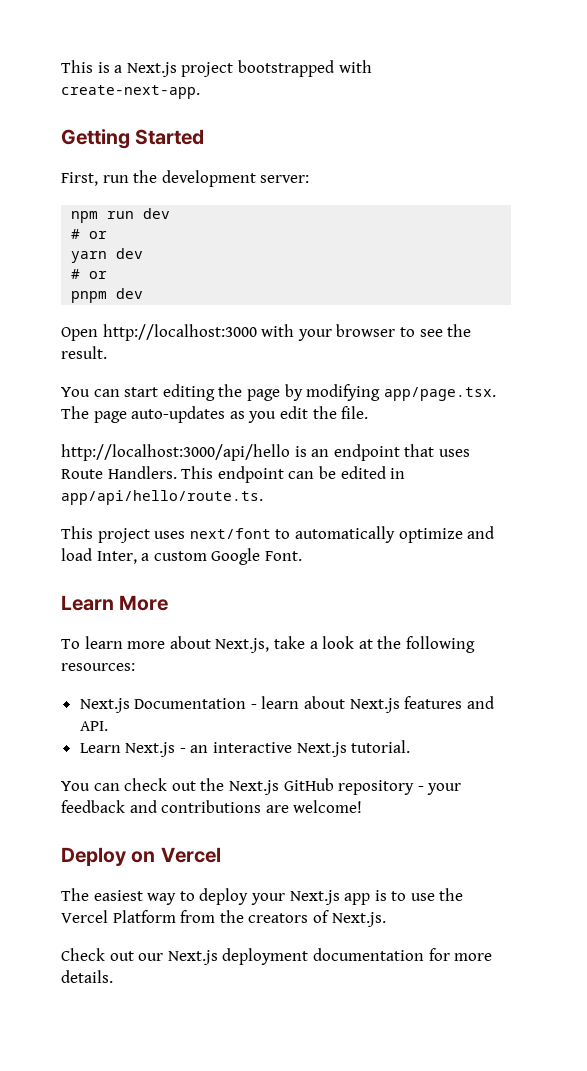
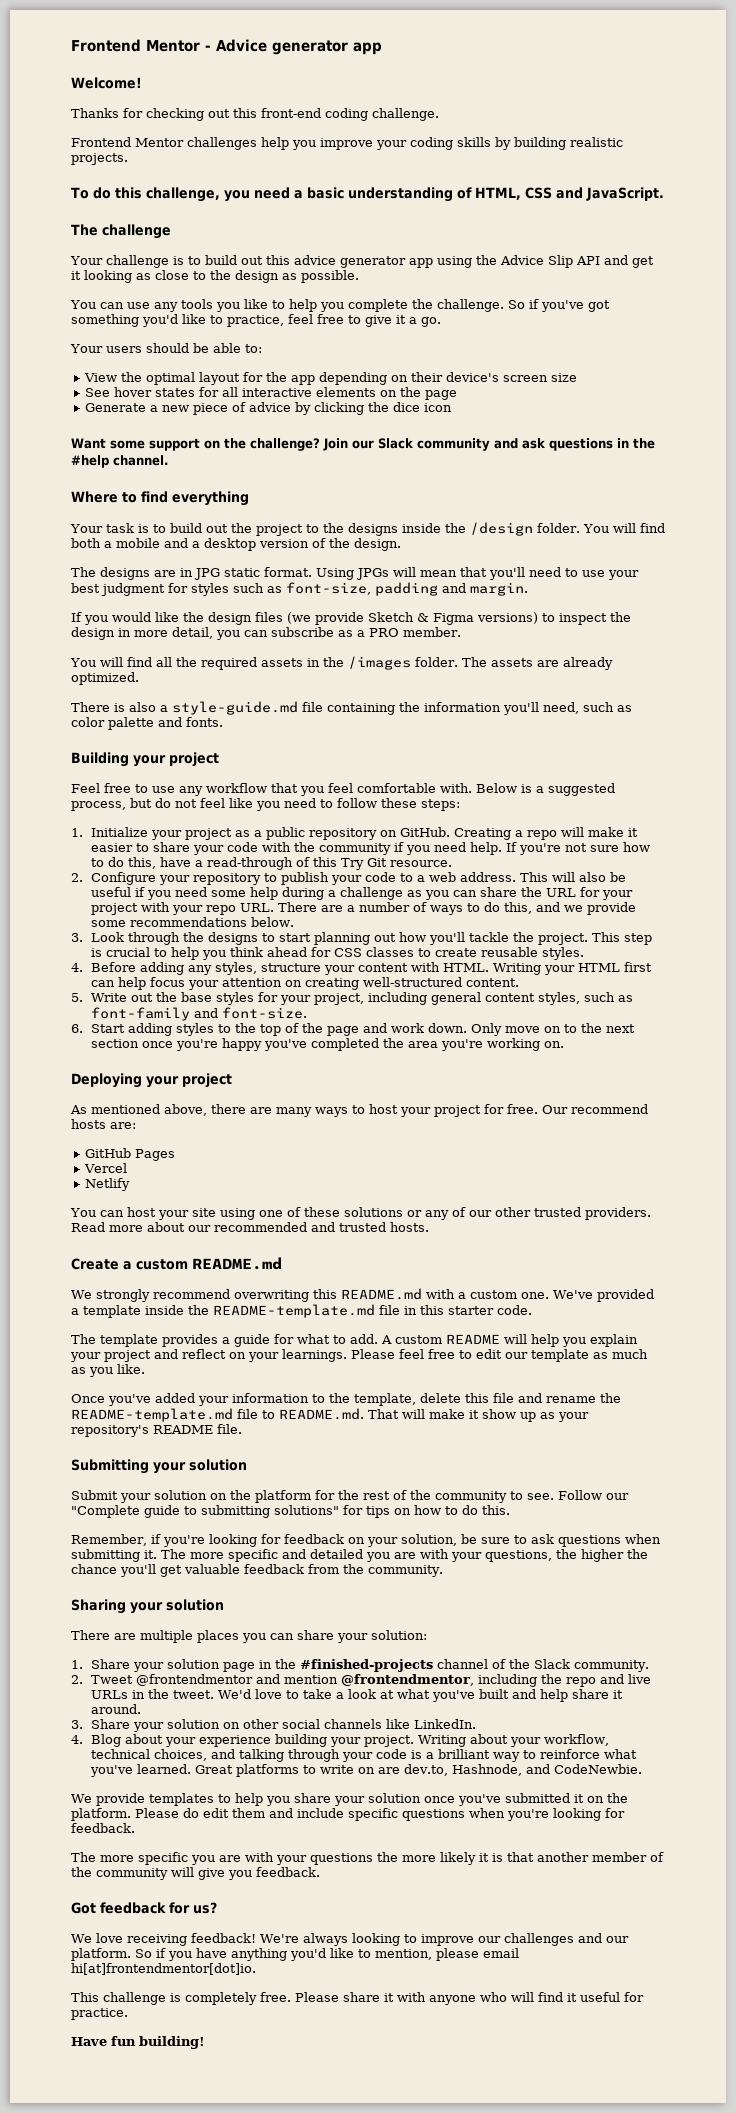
[61,60,372,77] [61,85,200,99] [61,129,205,149] [61,170,310,187] [71,208,171,223] [71,229,108,239] [71,248,144,263] [71,269,108,279] [71,288,144,303] [61,324,472,341] [61,346,107,359] [61,384,496,401] [61,406,369,423] [61,444,470,461] [61,466,406,483] [61,490,263,505] [61,526,495,543] [61,548,302,565] [61,595,169,611] [61,636,475,653] [61,663,135,671] [79,696,494,713] [79,721,108,731] [79,740,411,757] [61,778,462,795] [61,800,363,813] [61,847,221,866] [61,888,464,905] [61,910,386,927] [61,948,493,965] [61,970,113,983] This is a Next.js project bootstrapped with create-next-app. // Getting Started // First, run the development server: // npm run dev // # or // yarn dev // # or // pnpm dev // Open http://localhost:3000 with your browser to see the result. // You can start editing the page by modifying app/page.tsx. The page auto-updates as you edit the file. // http://localhost:3000/api/hello is an endpoint that uses Route Handlers. This endpoint can be edited in app/api/hello/route.ts. // This project uses next/font to automatically optimize and load Inter, a custom Google Font. // Learn More // To learn more about Next.js, take a look at the following resources: // Next.js Documentation - learn about Next.js features and API. // Learn Next.js - an interactive Next.js tutorial. // You can check out the Next.js GitHub repository - your feedback and contributions are welcome! // Deploy on Vercel // The easiest way to deploy your Next.js app is to use the Vercel Platform from the creators of Next.js. // Check out our Next.js deployment documentation for more details. -> [71,39,382,55] [71,77,142,89] [71,108,439,121] [71,137,623,150] [71,153,128,165] [71,187,664,202] [71,224,171,239] [70,255,654,268] [71,270,359,283] [70,299,610,312] [71,314,441,327] [70,343,262,353] [83,372,577,385] [84,387,457,400] [84,402,452,415] [71,438,655,451] [71,455,168,468] [71,491,249,506] [70,522,665,536] [71,538,401,551] [71,567,639,580] [71,582,528,596] [71,612,631,625] [71,627,461,640] [70,656,613,670] [71,672,139,685] [71,701,632,715] [71,717,223,730] [71,752,219,767] [71,783,615,796] [71,798,460,811] [71,827,638,840] [90,842,650,855] [90,857,452,870] [71,872,626,885] [90,887,633,900] [90,902,636,915] [90,917,294,927] [71,932,652,945] [90,947,584,960] [71,962,652,975] [90,977,519,990] [71,992,633,1005] [90,1007,307,1021] [71,1023,635,1036] [90,1038,564,1051] [71,1073,232,1088] [70,1104,648,1117] [71,1119,136,1129] [84,1148,175,1161] [83,1163,127,1173] [84,1178,130,1191] [70,1207,651,1220] [71,1222,429,1232] [71,1257,282,1270] [71,1288,654,1302] [71,1304,532,1318] [71,1334,638,1347] [70,1349,648,1362] [71,1364,145,1377] [71,1393,621,1406] [71,1408,589,1422] [71,1424,242,1437] [71,1459,247,1474] [71,1490,629,1503] [71,1505,510,1518] [71,1534,661,1547] [71,1549,648,1562] [71,1564,443,1577] [71,1599,224,1614] [71,1630,427,1643] [71,1659,649,1672] [71,1674,651,1687] [90,1689,623,1702] [90,1704,141,1714] [71,1719,476,1732] [71,1734,609,1747] [90,1749,637,1762] [89,1764,642,1777] [71,1793,628,1806] [71,1808,625,1821] [71,1823,135,1833] [71,1852,664,1865] [71,1867,320,1880] [71,1902,217,1914] [71,1933,629,1946] [71,1948,519,1961] [71,1963,256,1975] [71,1992,644,2005] [71,2008,128,2020] [71,2036,205,2049] Frontend Mentor - Advice generator app // Welcome! // Thanks for checking out this front-end coding challenge. // Frontend Mentor challenges help you improve your coding skills by building realistic projects. // To do this challenge, you need a basic understanding of HTML, CSS and JavaScript. // The challenge // Your challenge is to build out this advice generator app using the Advice Slip API and get it looking as close to the design as possible. // You can use any tools you like to help you complete the challenge. So if you've got something you'd like to practice, feel free to give it a go. // Your users should be able to: // View the optimal layout for the app depending on their device's screen size // See hover states for all interactive elements on the page // Generate a new piece of advice by clicking the dice icon // Want some support on the challenge? Join our Slack community and ask questions in the #help channel. // Where to find everything // Your task is to build out the project to the designs inside the /design folder. You will find both a mobile and a desktop version of the design. // The designs are in JPG static format. Using JPGs will mean that you'll need to use your best judgment for styles such as font-size, padding and margin. // If you would like the design files (we provide Sketch & Figma versions) to inspect the design in more detail, you can subscribe as a PRO member. // You will find all the required assets in the /images folder. The assets are already optimized. // There is also a style-guide.md file containing the information you'll need, such as color palette and fonts. // Building your project // Feel free to use any workflow that you feel comfortable with. Below is a suggested process, but do not feel like you need to follow these steps: // 1. Initialize your project as a public repository on GitHub. Creating a repo will make it easier to share your code with the community if you need help. If you're not sure how to do this, have a read-through of this Try Git resource. // 2. Configure your repository to publish your code to a web address. This will also be useful if you need some help during a challenge as you can share the URL for your project with your repo URL. There are a number of ways to do this, and we provide some recommendations below. // 3. Look through the designs to start planning out how you'll tackle the project. This step is crucial to help you think ahead for CSS classes to create reusable styles. // 4. Before adding any styles, structure your content with HTML. Writing your HTML first can help focus your attention on creating well-structured content. // 5. Write out the base styles for your project, including general content styles, such as font-family and font-size. // 6. Start adding styles to the top of the page and work down. Only move on to the next section once you're happy you've completed the area you're working on. // Deploying your project // As mentioned above, there are many ways to host your project for free. Our recommend hosts are: // GitHub Pages // Vercel // Netlify // You can host your site using one of these solutions or any of our other trusted providers. Read more about our recommended and trusted hosts. // Create a custom README.md // We strongly recommend overwriting this README.md with a custom one. We've provided a template inside the README-template.md file in this starter code. // The template provides a guide for what to add. A custom README will help you explain your project and reflect on your learnings. Please feel free to edit our template as much as you like. // Once you've added your information to the template, delete this file and rename the README-template.md file to README.md. That will make it show up as your repository's README file. // Submitting your solution // Submit your solution on the platform for the rest of the community to see. Follow our "Complete guide to submitting solutions" for tips on how to do this. // Remember, if you're looking for feedback on your solution, be sure to ask questions when submitting it. The more specific and detailed you are with your questions, the higher the chance you'll get valuable feedback from the community. // Sharing your solution // There are multiple places you can share your solution: // 1. Share your solution page in the #finished-projects channel of the Slack community. // 2. Tweet @frontendmentor and mention @frontendmentor, including the repo and live URLs in the tweet. We'd love to take a look at what you've built and help share it around. // 3. Share your solution on other social channels like LinkedIn. // 4. Blog about your experience building your project. Writing about your workflow, technical choices, and talking through your code is a brilliant way to reinforce what you've learned. Great platforms to write on are dev.to, Hashnode, and CodeNewbie. // We provide templates to help you share your solution once you've submitted it on the platform. Please do edit them and include specific questions when you're looking for feedback. // The more specific you are with your questions the more likely it is that another member of the community will give you feedback. // Got feedback for us? // We love receiving feedback! We're always looking to improve our challenges and our platform. So if you have anything you'd like to mention, please email hi[at]frontendmentor[dot]io. // This challenge is completely free. Please share it with anyone who will find it useful for practice. // Have fun building!

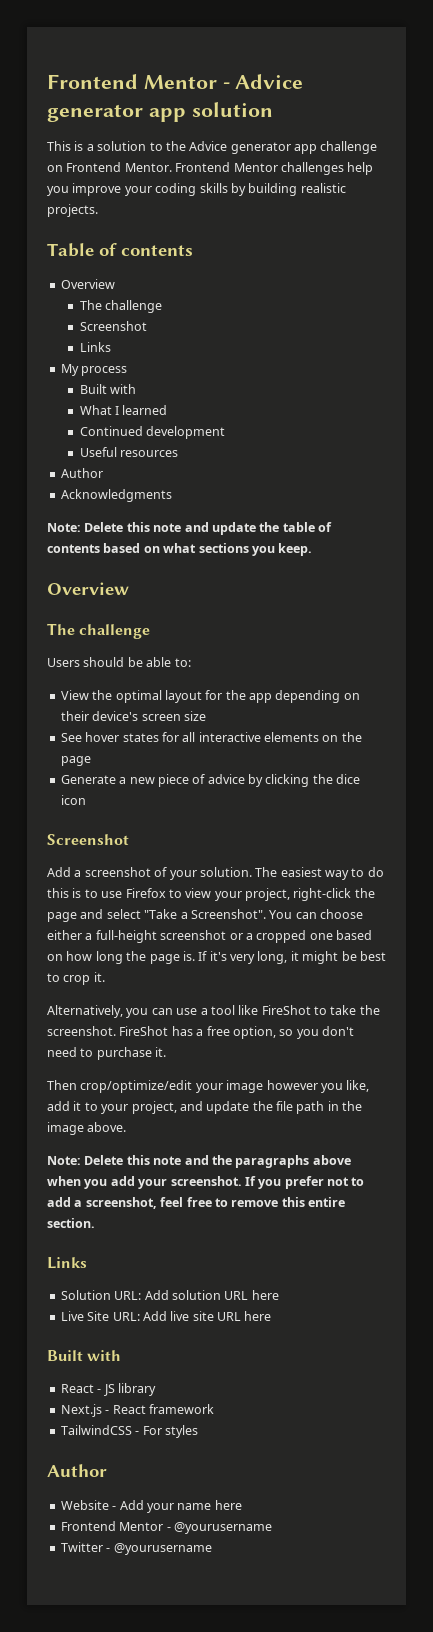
[71,77,142,89] [71,108,439,121] // Welcome! // Thanks for checking out this front-end coding challenge. // -> [191,102,273,117] [47,141,378,154] [47,162,172,172] solution // This is a solution to the Advice generator app challenge on Frontend Mentor.
[71,187,664,202] [71,224,171,239] [70,255,654,268] [71,270,359,283] [70,299,610,312] [71,314,441,327] [70,344,142,353] To do this challenge, you need a basic understanding of HTML, CSS and JavaScript. // The challenge // Your challenge is to build out this advice generator app using the Advice Slip API and get it looking as close to the design as possible. // You can use any tools you like to help you complete the challenge. So if you've got something you'd like to practice, feel free to give it a go. // Your users -> [47,243,193,257] [60,279,115,289] [79,300,163,313] [79,321,147,331] [79,342,111,352] [60,364,128,376] [79,384,137,394] [79,405,168,415] [79,426,226,439] [79,447,179,457] [60,468,103,478] [60,489,172,502] [47,522,332,535] [47,543,313,556] [47,582,129,595] [47,623,151,639] [47,658,80,667] Table of contents // Overview // The challenge // Screenshot // Links // My process // Built with // What I learned // Continued development // Useful resources // Author // Acknowledgments // Note: Delete this note and update the table of contents based on what sections you keep. // Overview // The challenge // Users
[71,438,655,451] [71,455,168,468] [71,491,249,506] [70,522,665,536] [71,538,401,551] [71,567,639,580] [71,582,528,596] [71,612,631,625] [71,627,461,640] [70,656,613,670] [71,672,139,685] [71,701,632,715] [71,717,223,730] [71,752,219,767] [71,783,615,796] [71,798,460,811] [71,827,638,840] [90,842,650,855] [90,857,452,870] [71,872,626,885] [90,887,633,900] [90,902,636,915] [90,917,294,927] [71,932,652,945] [90,947,584,960] [71,962,652,975] [90,977,519,990] [71,992,633,1005] [90,1007,307,1021] [71,1023,635,1036] [90,1038,564,1051] [71,1073,232,1088] [70,1104,648,1117] [71,1119,136,1129] [84,1148,175,1161] [83,1163,127,1173] [84,1178,130,1191] [70,1207,651,1220] [71,1222,429,1232] [71,1257,282,1270] [71,1288,654,1302] [71,1304,532,1318] [71,1334,638,1347] [70,1349,648,1362] [71,1364,145,1377] [71,1393,621,1406] [71,1408,589,1422] [71,1424,242,1437] [71,1459,247,1474] [71,1490,629,1503] [71,1505,510,1518] [71,1534,661,1547] [71,1549,648,1562] [71,1564,443,1577] [71,1599,224,1614] [71,1630,427,1643] [71,1659,649,1672] [71,1674,651,1687] [90,1689,623,1702] [90,1704,141,1714] [71,1719,476,1732] [71,1734,609,1747] [90,1749,637,1762] [89,1764,642,1777] [71,1793,628,1806] [71,1808,625,1821] [71,1823,135,1833] [71,1852,664,1865] [71,1867,320,1880] [71,1902,217,1914] [71,1933,629,1946] [71,1948,519,1961] [71,1963,256,1975] [71,1992,644,2005] [71,2008,128,2020] [71,2036,205,2049] Want some support on the challenge? Join our Slack community and ask questions in the #help channel. // Where to find everything // Your task is to build out the project to the designs inside the /design folder. You will find both a mobile and a desktop version of the design. // The designs are in JPG static format. Using JPGs will mean that you'll need to use your best judgment for styles such as font-size, padding and margin. // If you would like the design files (we provide Sketch & Figma versions) to inspect the design in more detail, you can subscribe as a PRO member. // You will find all the required assets in the /images folder. The assets are already optimized. // There is also a style-guide.md file containing the information you'll need, such as color palette and fonts. // Building your project // Feel free to use any workflow that you feel comfortable with. Below is a suggested process, but do not feel like you need to follow these steps: // 1. Initialize your project as a public repository on GitHub. Creating a repo will make it easier to share your code with the community if you need help. If you're not sure how to do this, have a read-through of this Try Git resource. // 2. Configure your repository to publish your code to a web address. This will also be useful if you need some help during a challenge as you can share the URL for your project with your repo URL. There are a number of ways to do this, and we provide some recommendations below. // 3. Look through the designs to start planning out how you'll tackle the project. This step is crucial to help you think ahead for CSS classes to create reusable styles. // 4. Before adding any styles, structure your content with HTML. Writing your HTML first can help focus your attention on creating well-structured content. // 5. Write out the base styles for your project, including general content styles, such as font-family and font-size. // 6. Start adding styles to the top of the page and work down. Only move on to the next section once you're happy you've completed the area you're working on. // Deploying your project // As mentioned above, there are many ways to host your project for free. Our recommend hosts are: // GitHub Pages // Vercel // Netlify // You can host your site using one of these solutions or any of our other trusted providers. Read more about our recommended and trusted hosts. // Create a custom README.md // We strongly recommend overwriting this README.md with a custom one. We've provided a template inside the README-template.md file in this starter code. // The template provides a guide for what to add. A custom README will help you explain your project and reflect on your learnings. Please feel free to edit our template as much as you like. // Once you've added your information to the template, delete this file and rename the README-template.md file to README.md. That will make it show up as your repository's README file. // Submitting your solution // Submit your solution on the platform for the rest of the community to see. Follow our "Complete guide to submitting solutions" for tips on how to do this. // Remember, if you're looking for feedback on your solution, be sure to ask questions when submitting it. The more specific and detailed you are with your questions, the higher the chance you'll get valuable feedback from the community. // Sharing your solution // There are multiple places you can share your solution: // 1. Share your solution page in the #finished-projects channel of the Slack community. // 2. Tweet @frontendmentor and mention @frontendmentor, including the repo and live URLs in the tweet. We'd love to take a look at what you've built and help share it around. // 3. Share your solution on other social channels like LinkedIn. // 4. Blog about your experience building your project. Writing about your workflow, technical choices, and talking through your code is a brilliant way to reinforce what you've learned. Great platforms to write on are dev.to, Hashnode, and CodeNewbie. // We provide templates to help you share your solution once you've submitted it on the platform. Please do edit them and include specific questions when you're looking for feedback. // The more specific you are with your questions the more likely it is that another member of the community will give you feedback. // Got feedback for us? // We love receiving feedback! We're always looking to improve our challenges and our platform. So if you have anything you'd like to mention, please email hi[at]frontendmentor[dot]io. // This challenge is completely free. Please share it with anyone who will find it useful for practice. // Have fun building! -> [47,834,129,845] [47,867,384,880] [47,888,375,901] [47,909,363,922] [47,930,372,943] [47,951,386,964] [47,972,105,985] [47,1005,380,1018] [47,1026,354,1039] [47,1047,167,1060] [47,1080,370,1093] [47,1101,363,1114] [47,1122,127,1135] [47,1155,351,1168] [47,1176,365,1189] [47,1197,345,1209] [47,1218,95,1228] [47,1257,87,1269] [60,1290,279,1300] [60,1311,272,1321] [47,1350,122,1361] [60,1383,156,1396] [60,1404,214,1417] [60,1425,198,1438] [47,1464,107,1477] [60,1500,242,1513] [60,1521,272,1534] [60,1542,212,1555] Screenshot // Add a screenshot of your solution. The easiest way to do this is to use Firefox to view your project, right-click the page and select "Take a Screenshot". You can choose either a full-height screenshot or a cropped one based on how long the page is. If it's very long, it might be best to crop it. // Alternatively, you can use a tool like FireShot to take the screenshot. FireShot has a free option, so you don't need to purchase it. // Then crop/optimize/edit your image however you like, add it to your project, and update the file path in the image above. // Note: Delete this note and the paragraphs above when you add your screenshot. If you prefer not to add a screenshot, feel free to remove this entire section. // Links // Solution URL: Add solution URL here // Live Site URL: Add live site URL here // Built with // React - JS library // Next.js - React framework // TailwindCSS - For styles // Author // Website - Add your name here // Frontend Mentor - @yourusername // Twitter - @yourusername

